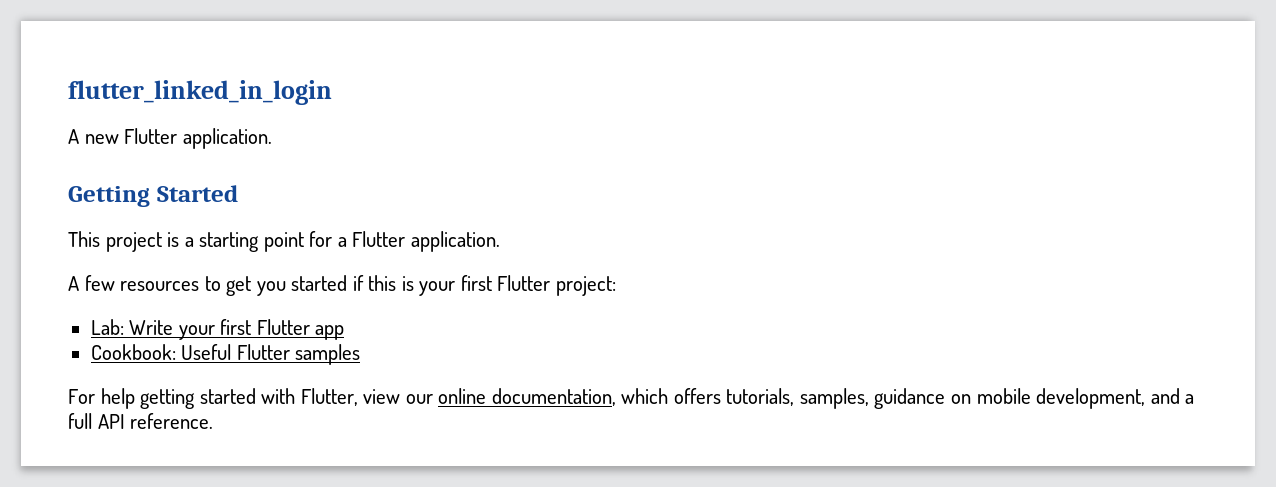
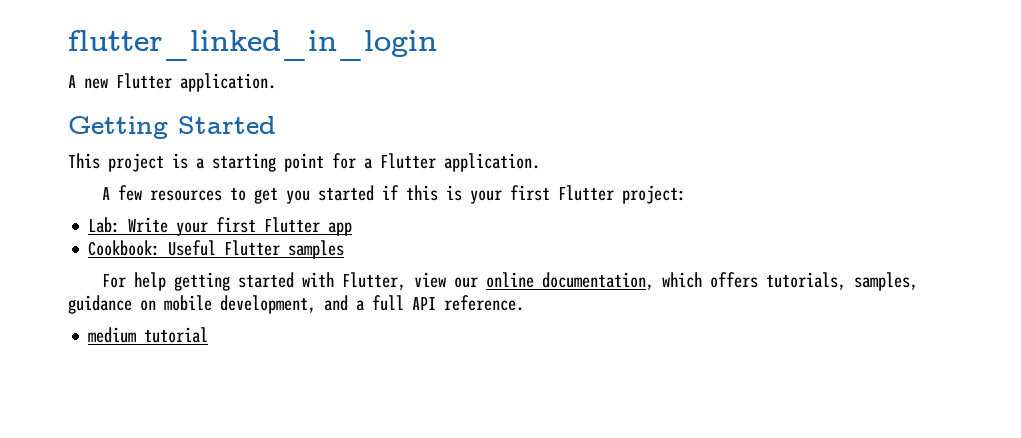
(214, 421) none -> [88,327,209,343] // medium tutorial

